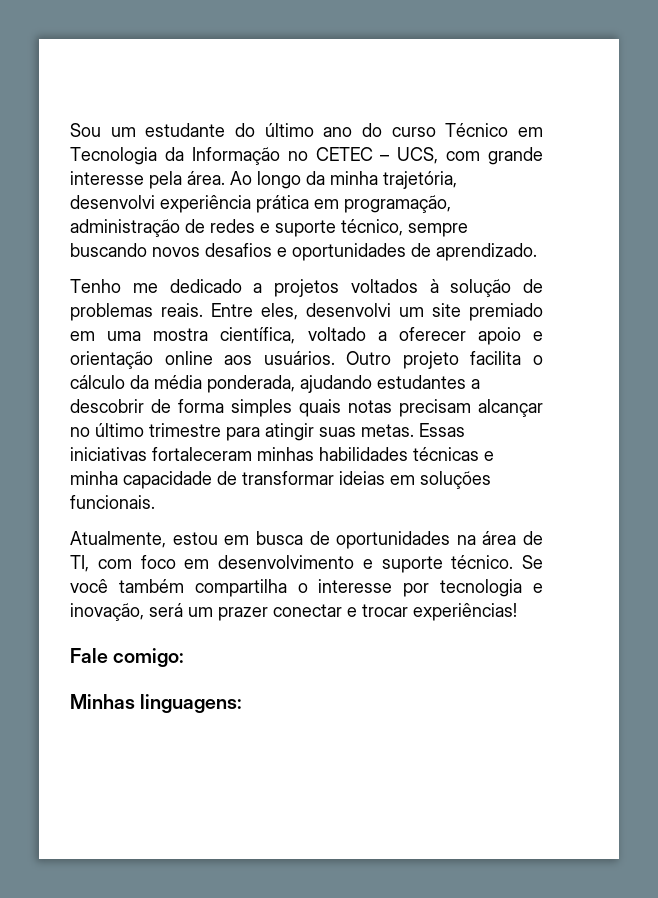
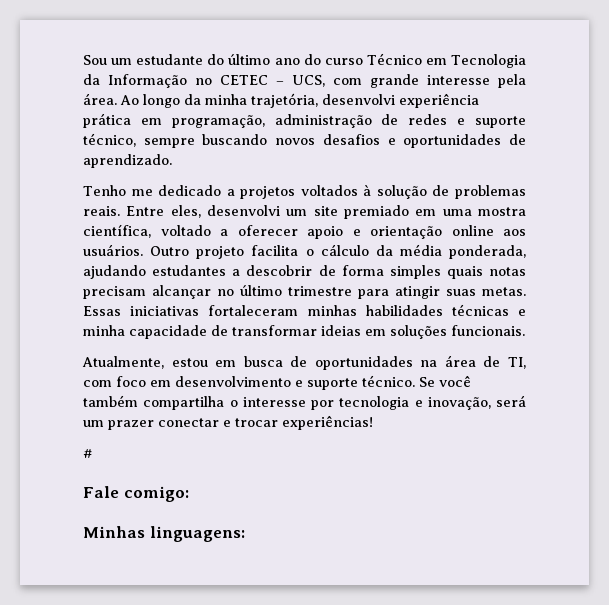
(517, 612) none -> [83,449,92,458] // #

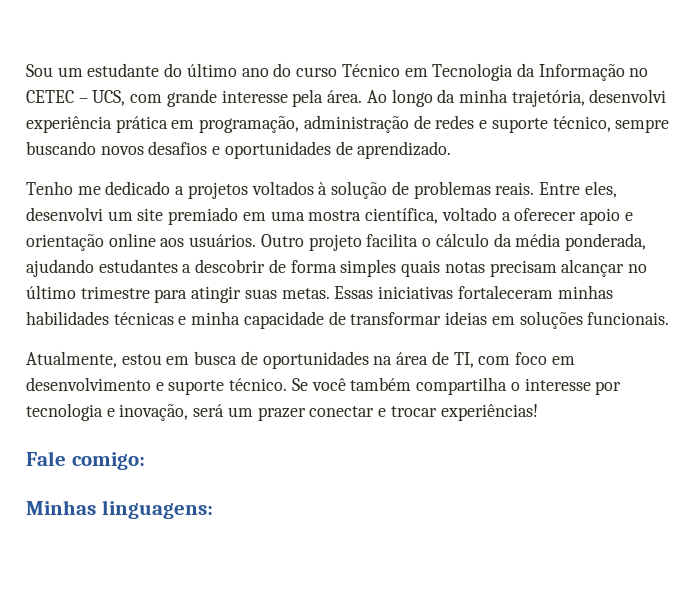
[83,449,92,458] // # -> (538, 412) none

